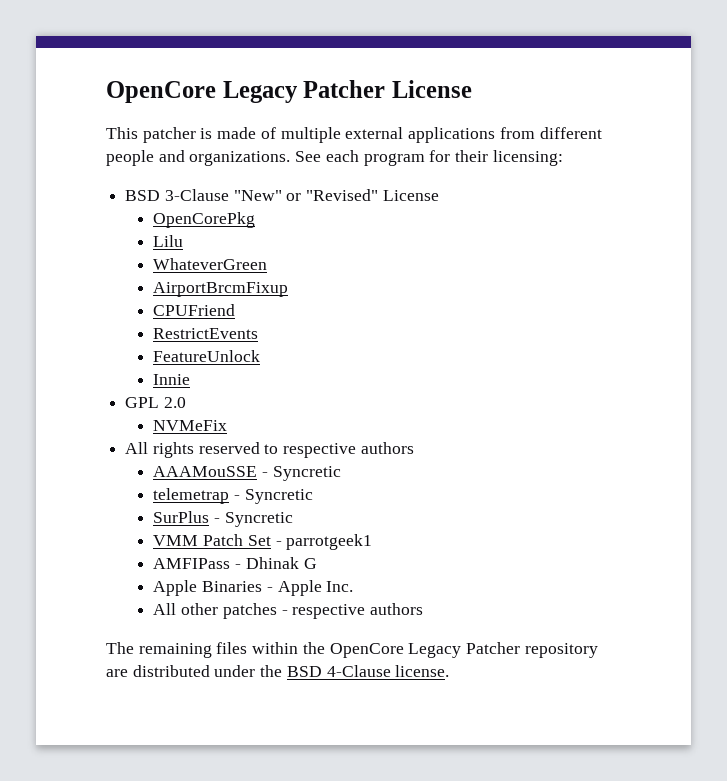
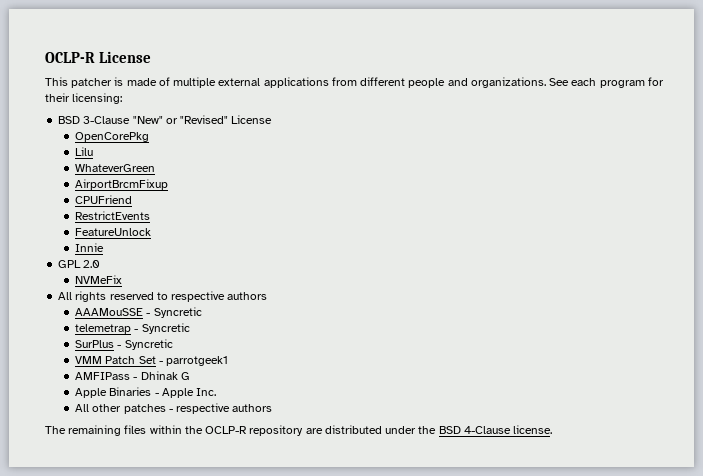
[106,80,386,103] OpenCore Legacy Patcher -> [45,52,95,63] OCLP-R
[329,642,521,658] OpenCore Legacy Patcher -> [205,426,248,434] OCLP-R

